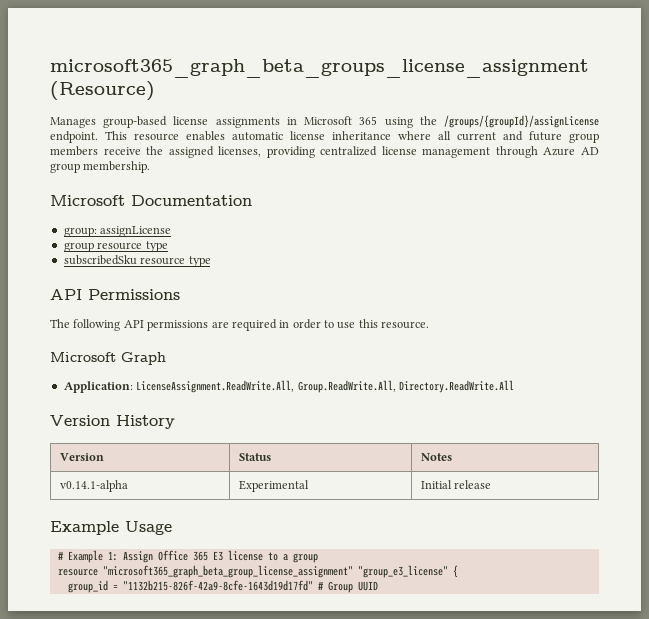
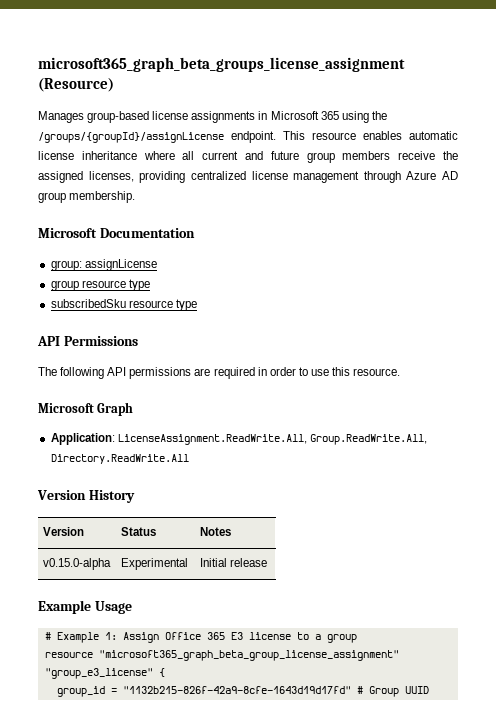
[59,480,128,492] v0.14.1-alpha -> [43,558,112,570] v0.15.0-alpha

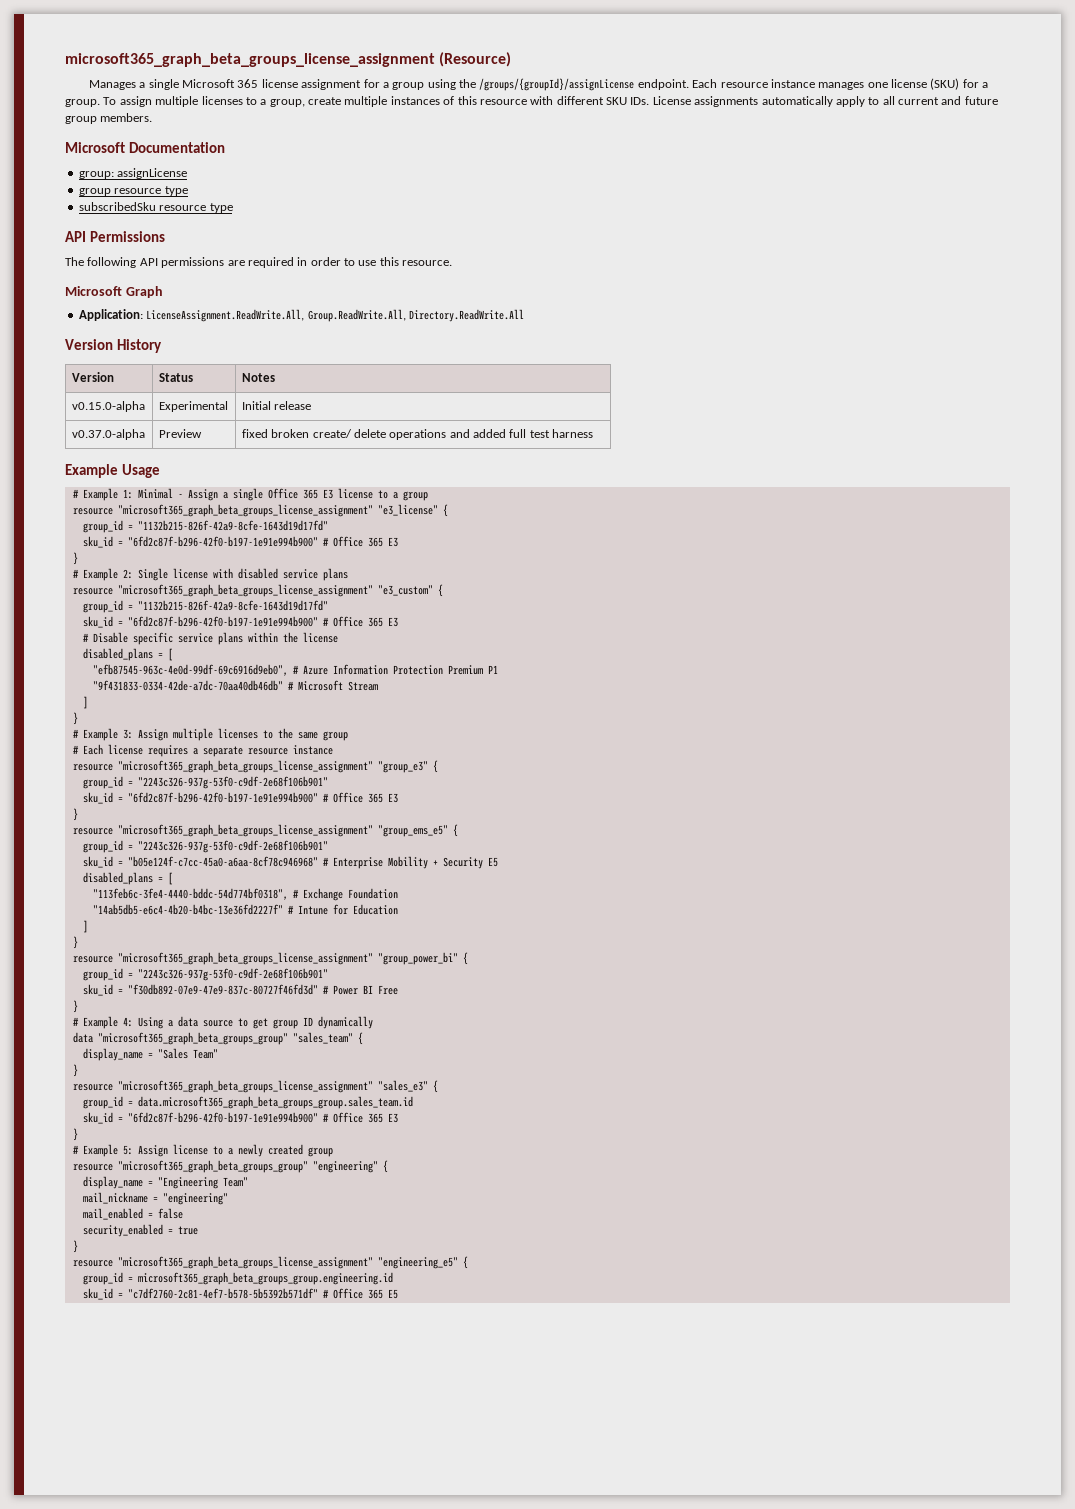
[87,111,387,123] [38,131,458,143] [38,151,175,160] group-based license assignments in Microsoft 365 using the /groups/{groupId}/assignLicense endpoint. This resource enables automatic license inheritance where -> [139,78,989,91] [65,96,880,107] a single Microsoft 365 license assignment for a group using the /groups/{groupId}/assignLicense endpoint. Each resource instance manages one license (SKU) for a group. To assign multiple licenses to a group, create multiple instances of this resource with different SKU IDs. License assignments automatically apply to
[342,151,459,160] [38,171,458,183] [38,191,136,203] members receive the assigned licenses, providing centralized license management through Azure AD group membership. -> [100,113,153,122] members.
(268, 562) none -> [71,429,145,440] [158,429,202,438] [241,429,594,440] // v0.37.0-alpha | Preview | fixed broken create/ delete operations and added full test harness
[122,632,159,643] Assign -> [137,488,263,501] Minimal - Assign a single
[98,650,399,661] [44,668,165,679] [56,686,429,697] "microsoft365_graph_beta_group_license_assignment" "group_e3_license" { // group_id = "1132b215-826f-42a9-8cfe-1643d19d17fd" # Group UUID -> [117,504,448,517] [82,520,328,533] [82,536,398,548] [72,552,78,565] [72,568,348,581] [72,584,443,597] [82,600,328,613] [82,616,398,628] [82,632,338,645] [82,648,173,661] [92,664,498,676] [92,680,378,691] [82,696,88,709] [72,712,78,725] [72,728,348,741] [72,744,333,757] [72,760,438,773] [82,776,328,789] [82,792,398,804] [72,808,78,821] [72,824,458,837] [82,840,328,853] [82,856,498,869] [82,872,173,885] [92,888,398,901] [92,904,398,915] [82,920,88,933] [72,936,78,949] [72,952,468,965] [82,968,328,981] [82,984,398,996] [72,1000,78,1013] [72,1016,373,1029] [72,1032,363,1045] [82,1048,218,1061] [72,1064,78,1077] [72,1080,438,1093] [82,1096,413,1109] [82,1112,398,1124] [72,1128,78,1141] [72,1144,333,1157] [72,1160,388,1173] [82,1176,248,1189] [82,1192,228,1205] [82,1208,183,1220] [82,1224,198,1237] [72,1240,78,1253] [72,1256,468,1269] [82,1272,393,1285] [82,1288,398,1300] "microsoft365_graph_beta_groups_license_assignment" "e3_license" { // group_id = "1132b215-826f-42a9-8cfe-1643d19d17fd" // sku_id = "6fd2c87f-b296-42f0-b197-1e91e994b900" # Office 365 E3 // } // # Example 2: Single license with disabled service plans // resource "microsoft365_graph_beta_groups_license_assignment" "e3_custom" { // group_id = "1132b215-826f-42a9-8cfe-1643d19d17fd" // sku_id = "6fd2c87f-b296-42f0-b197-1e91e994b900" # Office 365 E3 // # Disable specific service plans within the license // disabled_plans = [ // "efb87545-963c-4e0d-99df-69c6916d9eb0", # Azure Information Protection Premium P1 // "9f431833-0334-42de-a7dc-70aa40db46db" # Microsoft Stream // ] // } // # Example 3: Assign multiple licenses to the same group // # Each license requires a separate resource instance // resource "microsoft365_graph_beta_groups_license_assignment" "group_e3" { // group_id = "2243c326-937g-53f0-c9df-2e68f106b901" // sku_id = "6fd2c87f-b296-42f0-b197-1e91e994b900" # Office 365 E3 // } // resource "microsoft365_graph_beta_groups_license_assignment" "group_ems_e5" { // group_id = "2243c326-937g-53f0-c9df-2e68f106b901" // sku_id = "b05e124f-c7cc-45a0-a6aa-8cf78c946968" # Enterprise Mobility + Security E5 // disabled_plans = [ // "113feb6c-3fe4-4440-bddc-54d774bf0318", # Exchange Foundation // "14ab5db5-e6c4-4b20-b4bc-13e36fd2227f" # Intune for Education // ] // } // resource "microsoft365_graph_beta_groups_license_assignment" "group_power_bi" { // group_id = "2243c326-937g-53f0-c9df-2e68f106b901" // sku_id = "f30db892-07e9-47e9-837c-80727f46fd3d" # Power BI Free // } // # Example 4: Using a data source to get group ID dynamically // data "microsoft365_graph_beta_groups_group" "sales_team" { // display_name = "Sales Team" // } // resource "microsoft365_graph_beta_groups_license_assignment" "sales_e3" { // group_id = data.microsoft365_graph_beta_groups_group.sales_team.id // sku_id = "6fd2c87f-b296-42f0-b197-1e91e994b900" # Office 365 E3 // } // # Example 5: Assign license to a newly created group // resource "microsoft365_graph_beta_groups_group" "engineering" { // display_name = "Engineering Team" // mail_nickname = "engineering" // mail_enabled = false // security_enabled = true // } // resource "microsoft365_graph_beta_groups_license_assignment" "engineering_e5" { // group_id = microsoft365_graph_beta_groups_group.engineering.id // sku_id = "c7df2760-2c81-4ef7-b578-5b5392b571df" # Office 365 E5

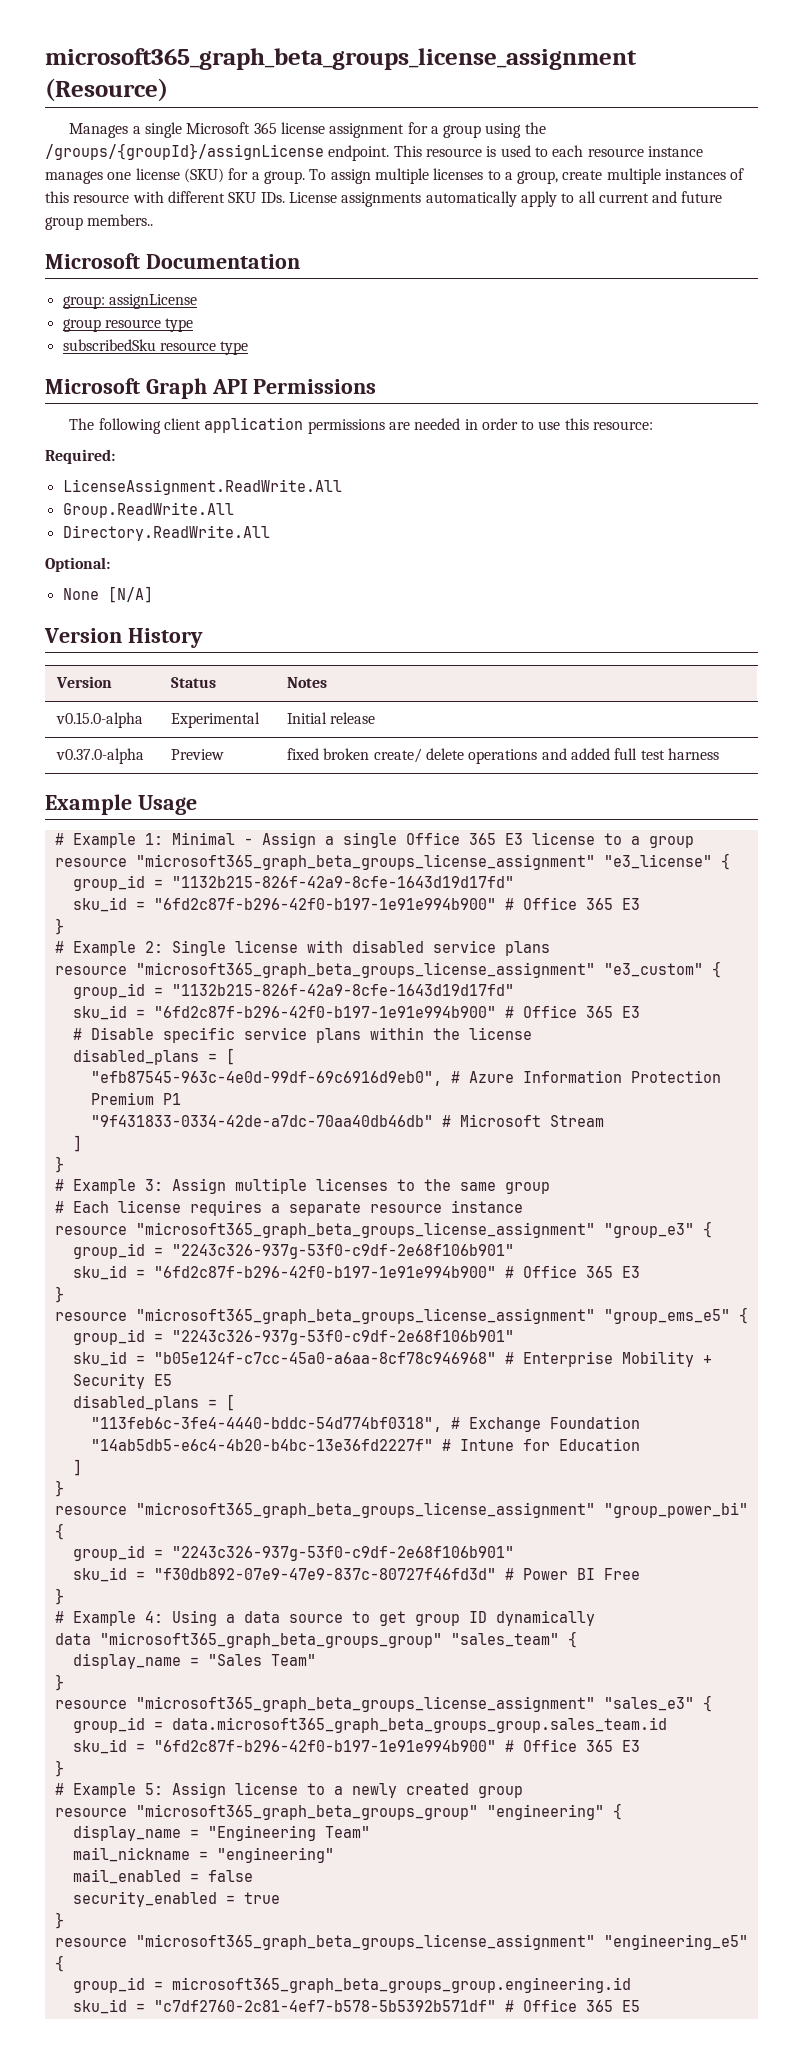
[692,79,718,88] Each -> [393,145,584,157] This resource is used to each
[100,113,153,122] members. -> [87,214,154,226] members..
(233, 208) none -> [45,378,207,399] Microsoft Graph
[139,258,158,266] API -> [163,417,304,433] client application
[247,257,294,268] required -> [414,418,461,430] needed
[402,260,453,266] [65,286,163,298] [78,309,524,322] resource. // Microsoft Graph // Application: LicenseAssignment.ReadWrite.All, Group.ReadWrite.All, Directory.ReadWrite.All -> [593,421,654,430] [45,449,115,464] [62,479,342,495] [62,502,234,518] [62,525,270,541] [45,557,110,572] [62,586,153,603] resource: // Required: // LicenseAssignment.ReadWrite.All // Group.ReadWrite.All // Directory.ReadWrite.All // Optional: // None [N/A]

